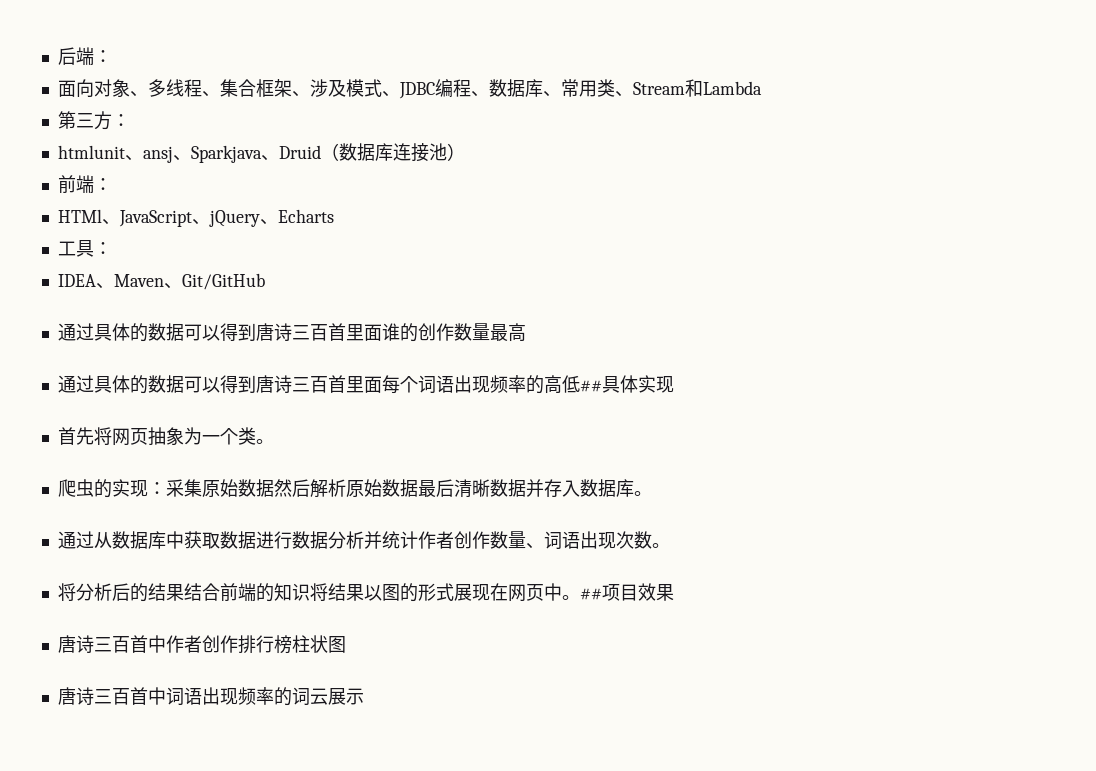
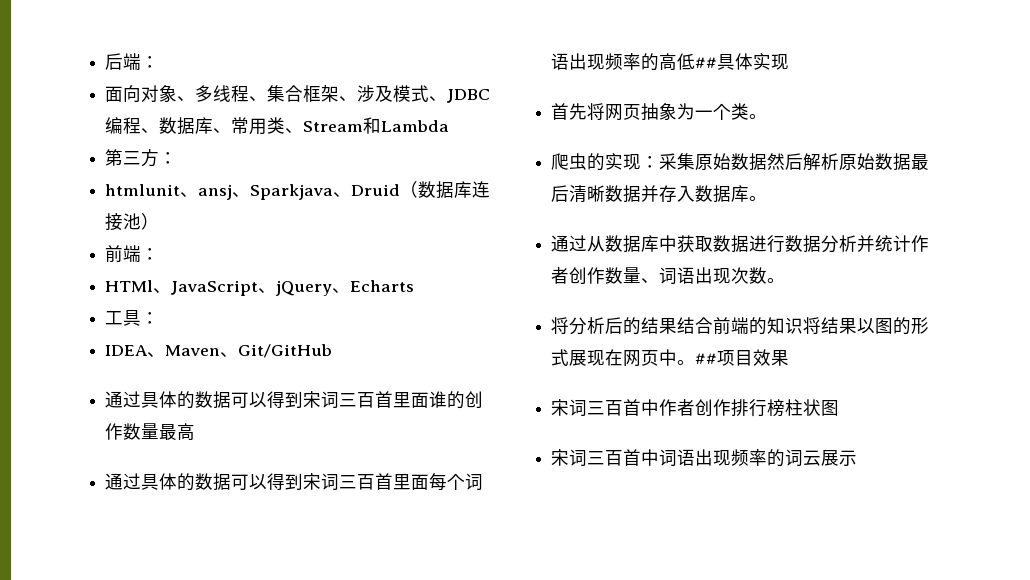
[255,323,292,341] 唐诗 -> [303,391,340,408] 宋词
[255,375,292,393] 唐诗 -> [303,473,340,490] 宋词
[57,635,94,653] 唐诗 -> [551,399,588,416] 宋词
[57,687,94,705] 唐诗 -> [551,449,588,466] 宋词

